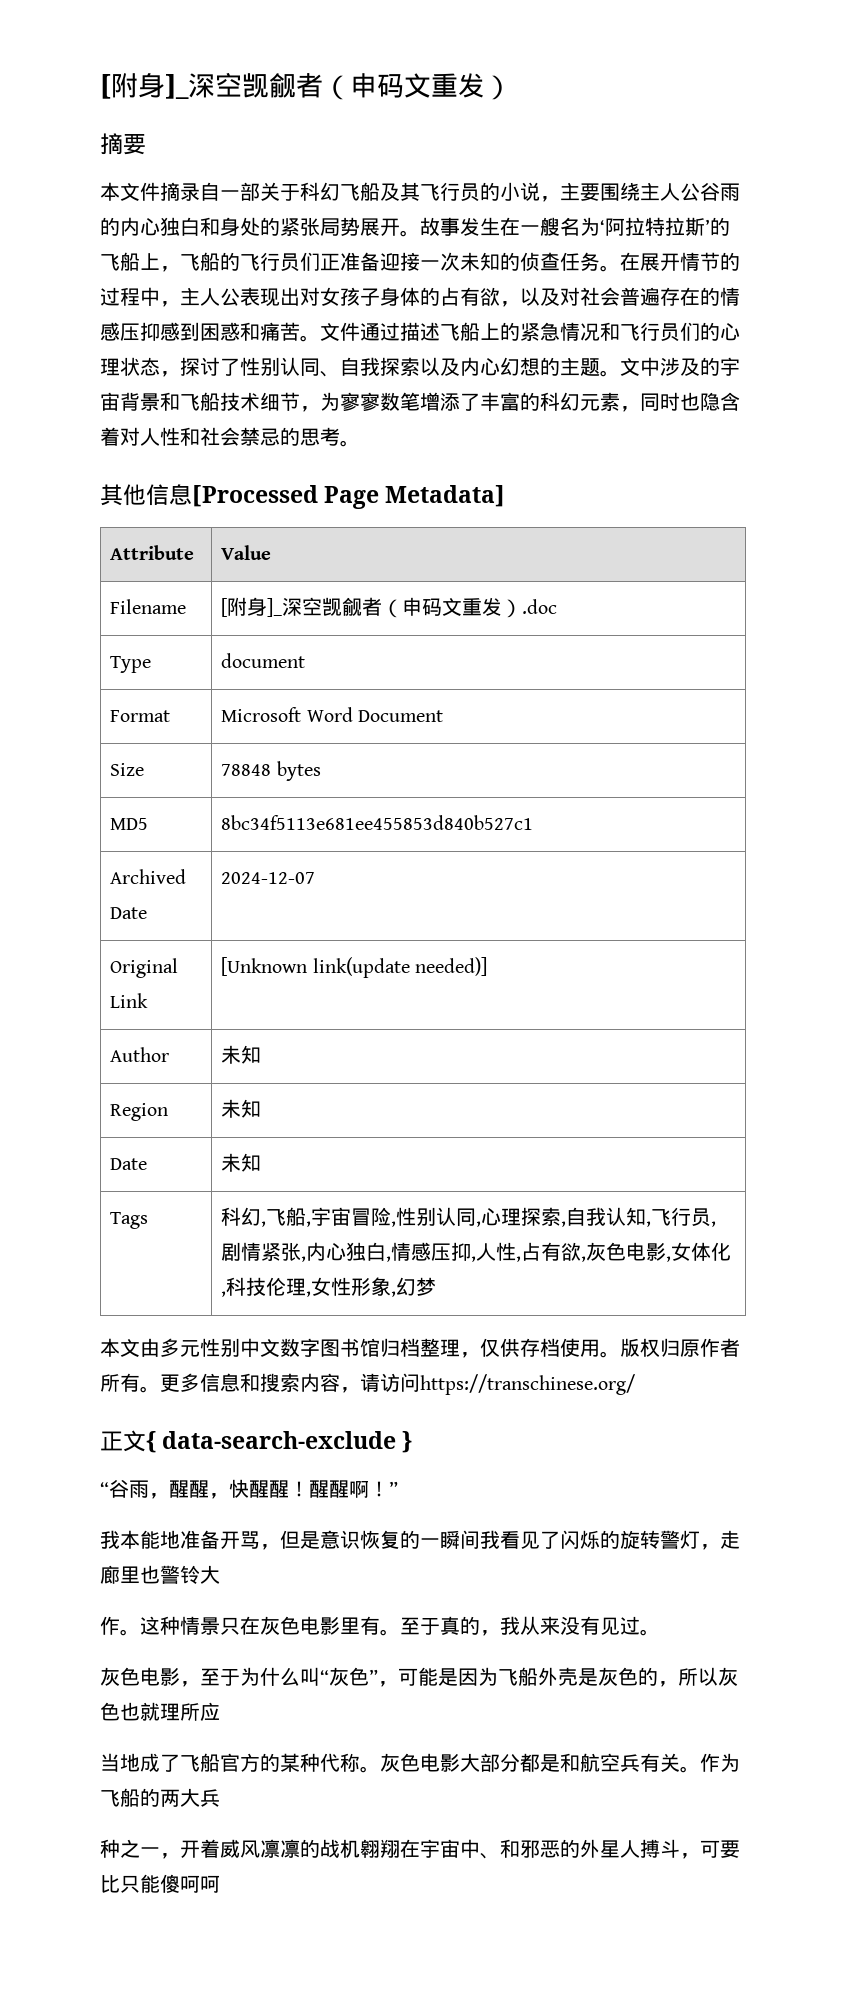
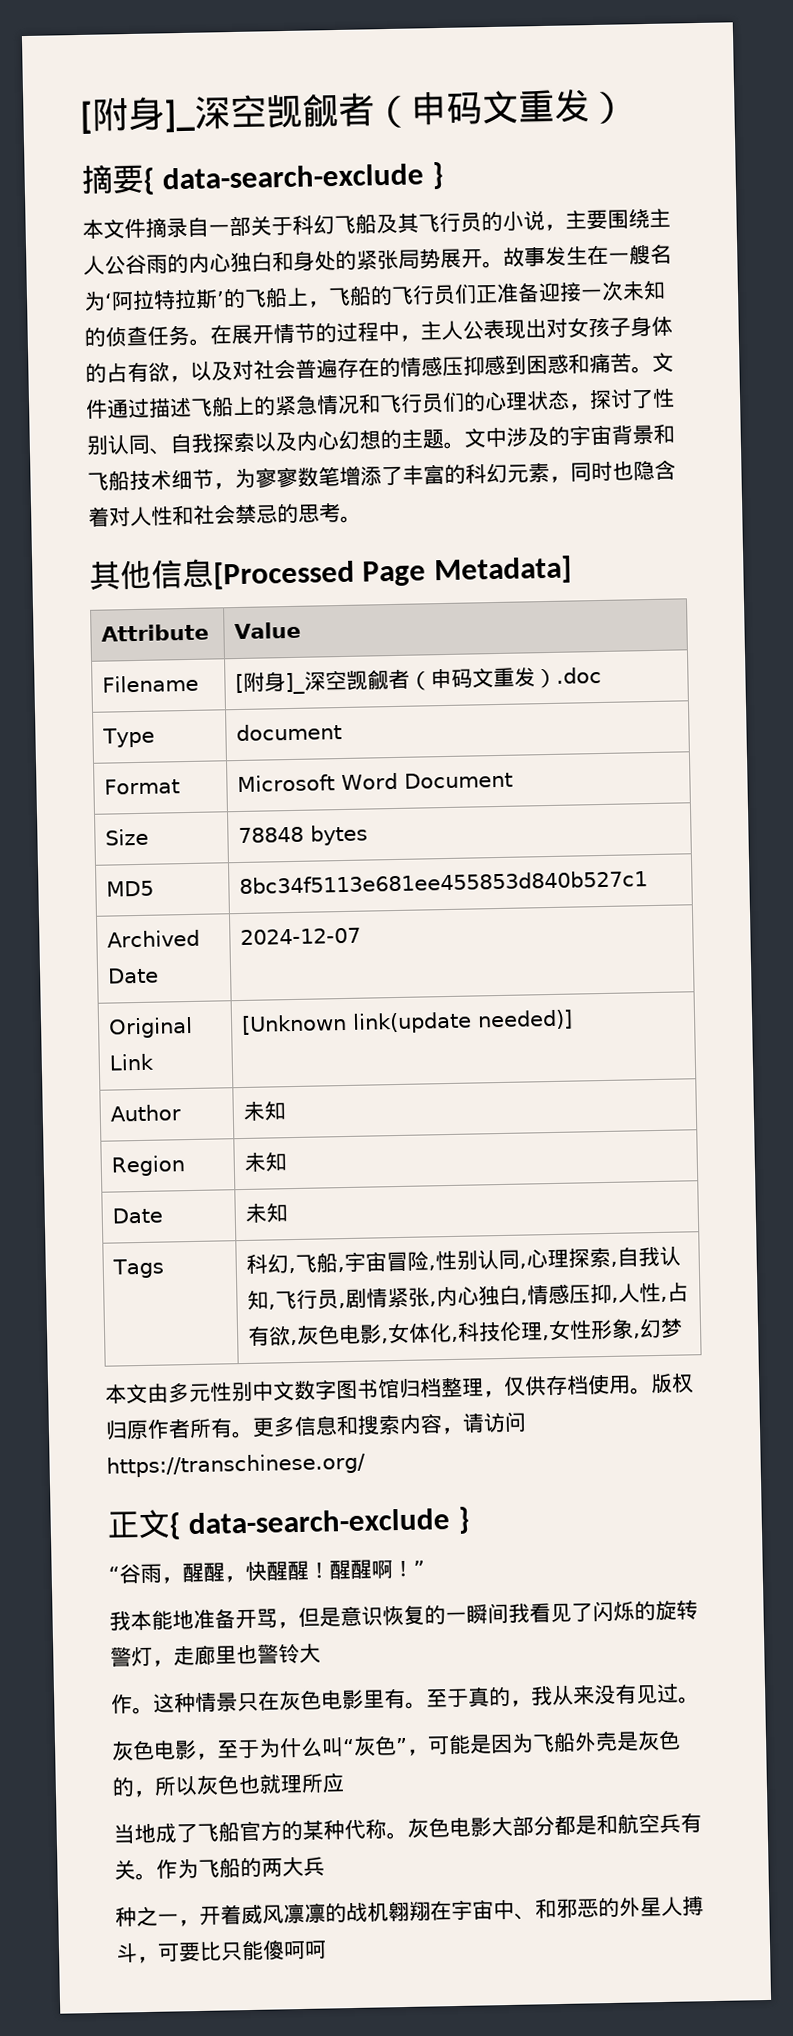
(146, 144) none -> [143,161,444,195] { data-search-exclude }

